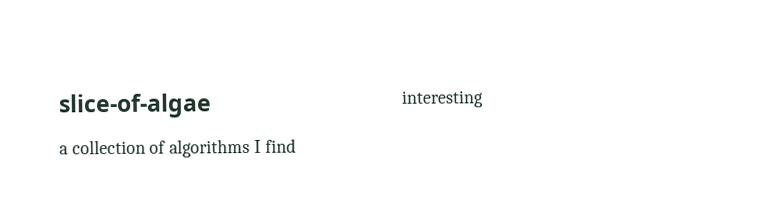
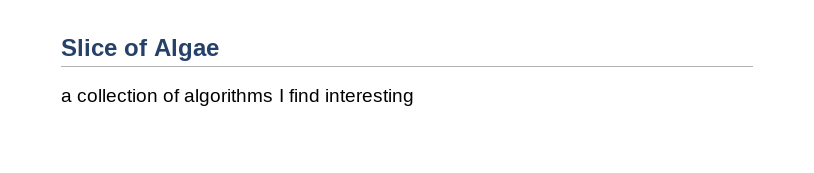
[58,93,212,119] slice-of-algae -> [61,39,219,61] Slice of Algae

